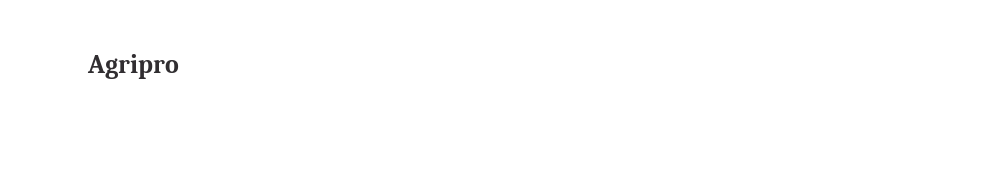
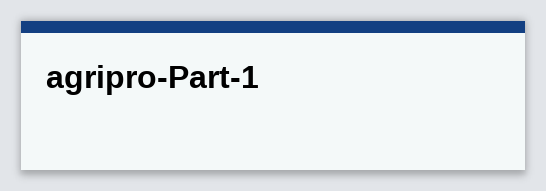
[87,54,179,79] Agripro -> [46,65,259,95] agripro-Part-1

